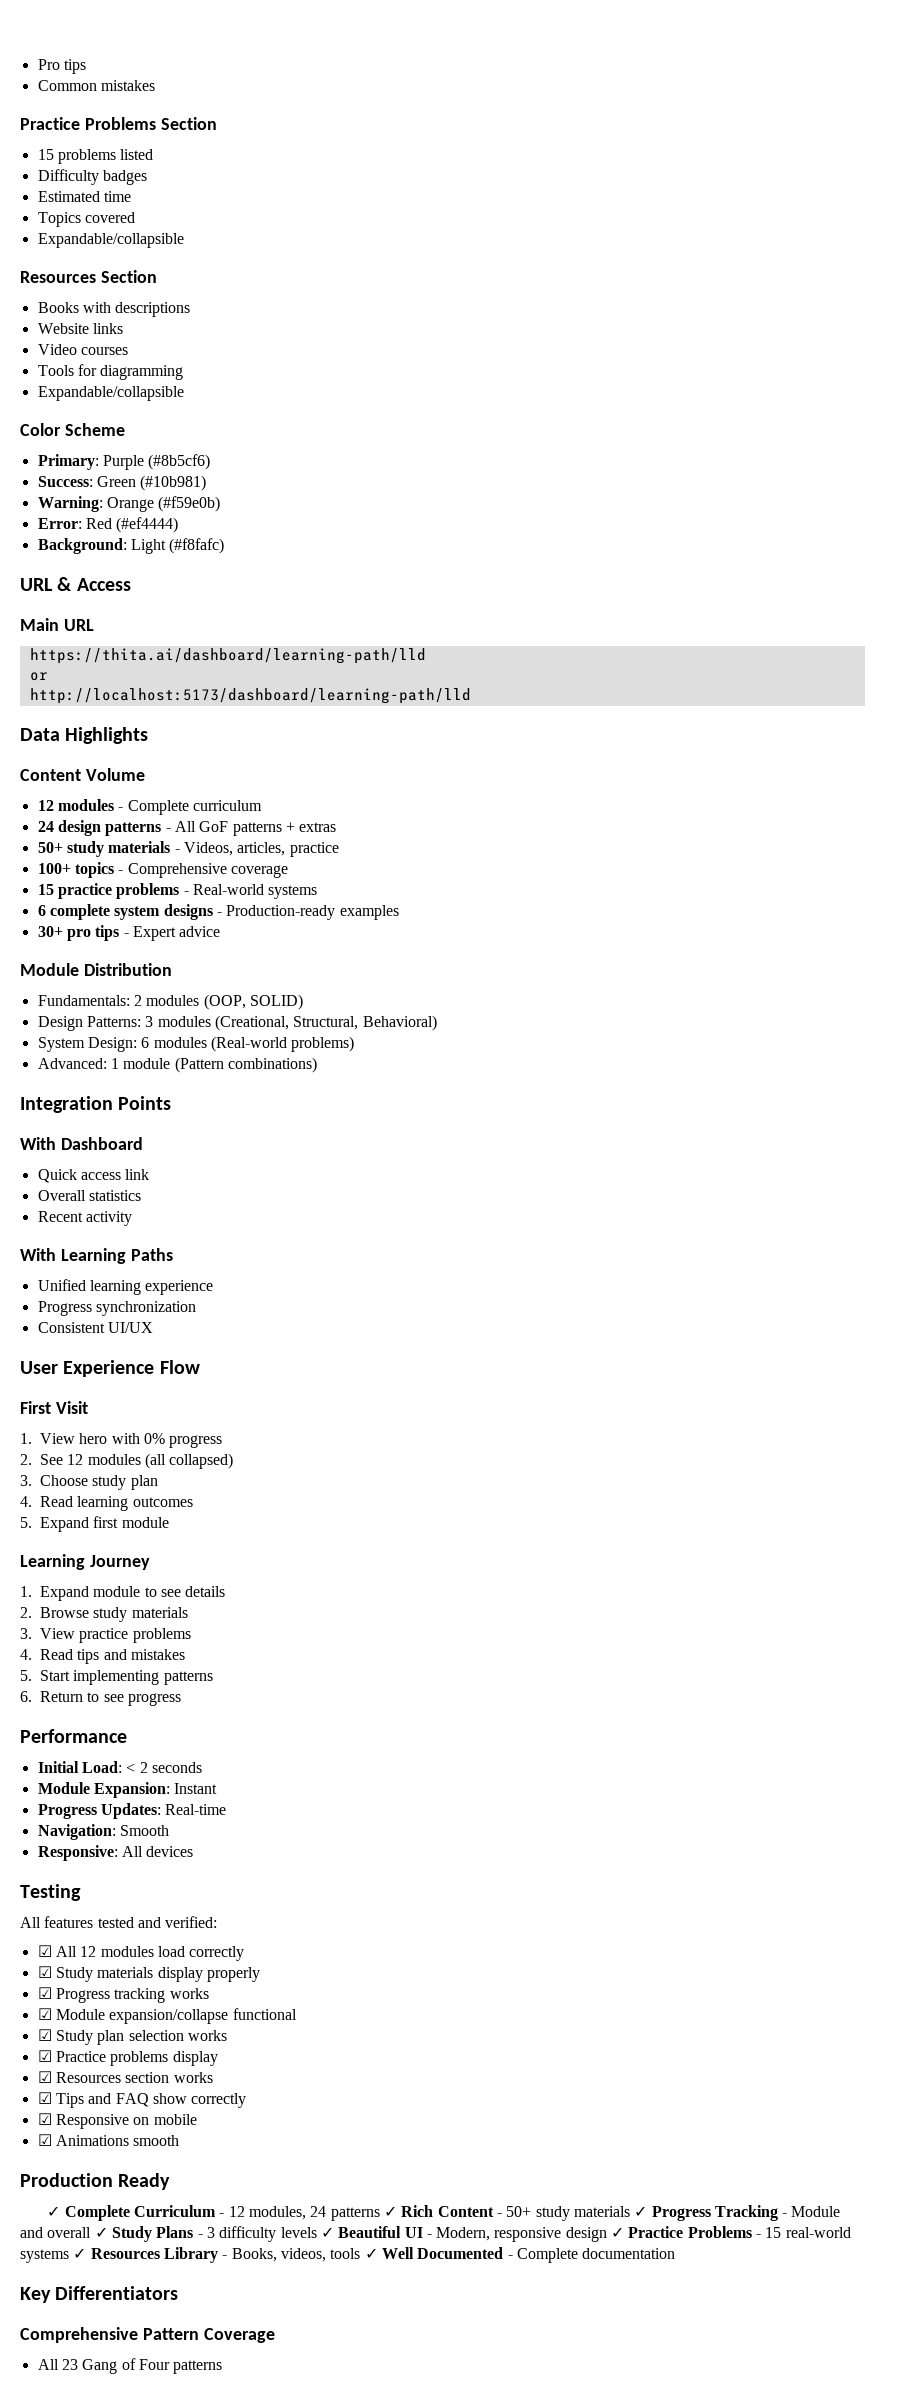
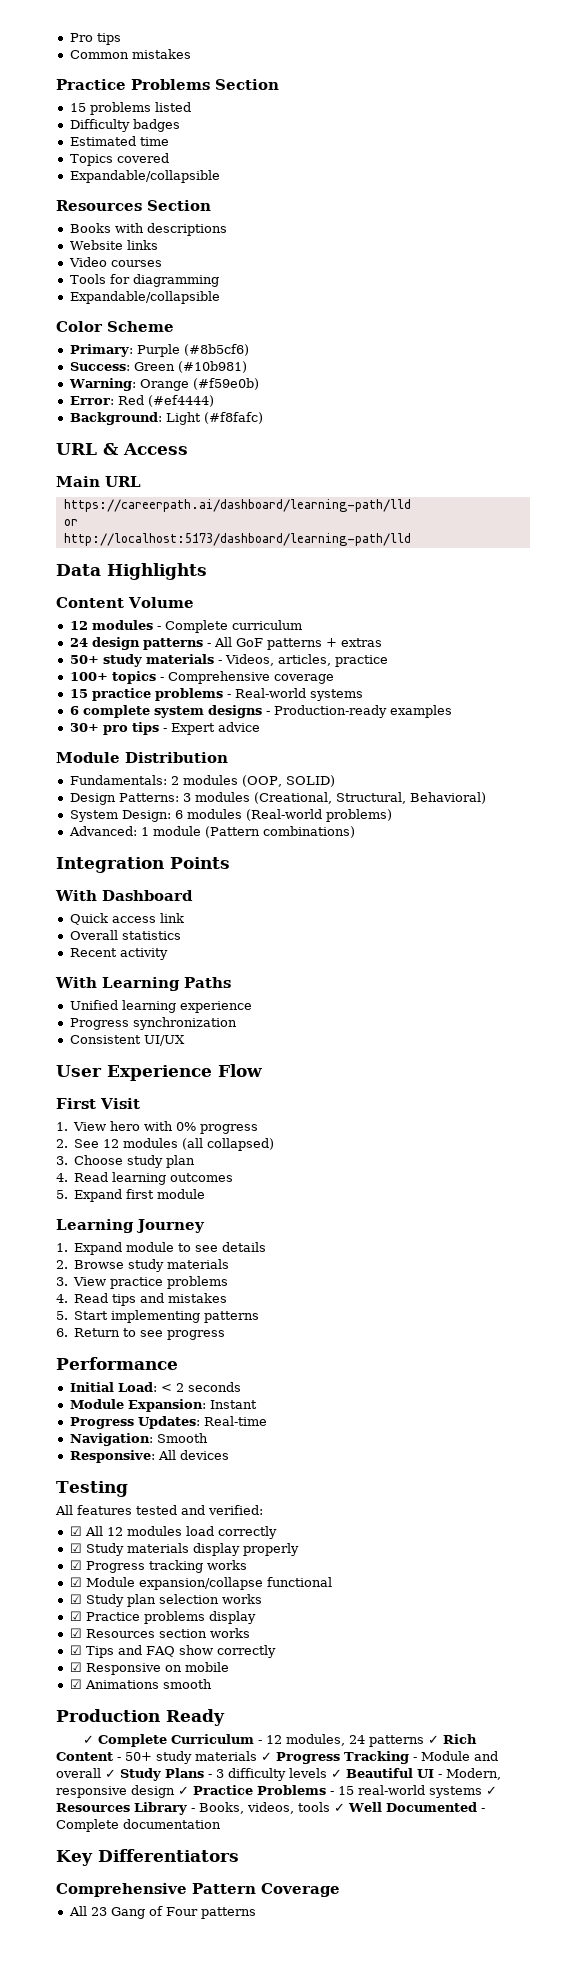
[29,648,426,664] https://thita.ai/dashboard/learning-path/lld -> [63,499,411,512] https://careerpath.ai/dashboard/learning-path/lld

